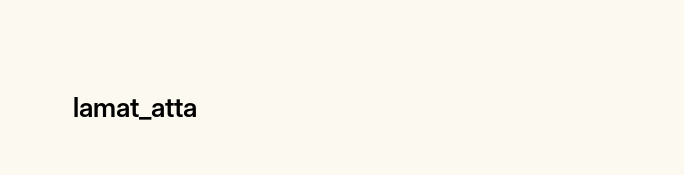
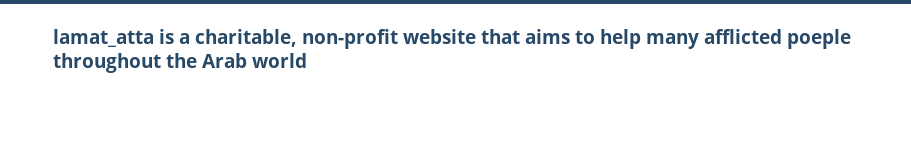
(197, 108) none -> [159,29,851,49] [53,53,307,73] is a charitable, non-profit website that aims to help many afflicted poeple throughout the Arab world

